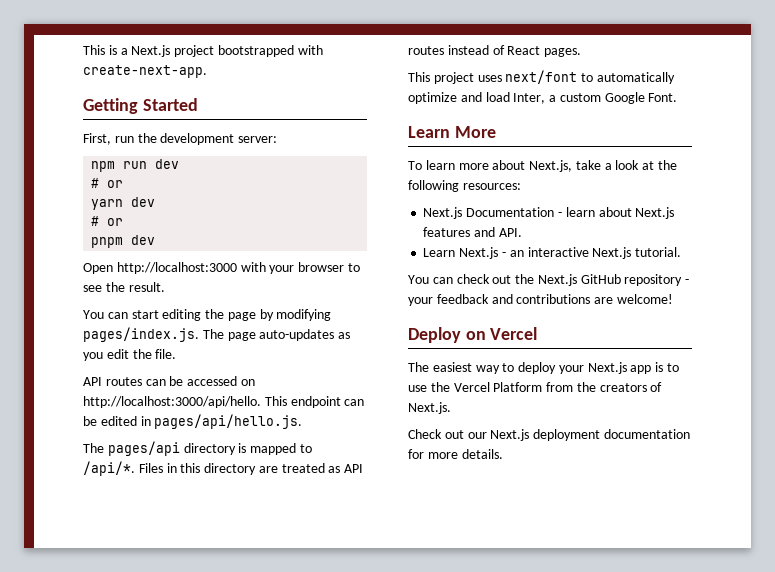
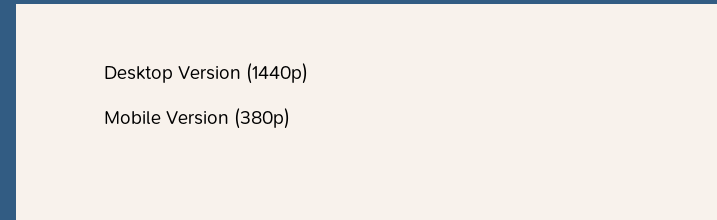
[83,45,323,57] [83,65,207,78] [83,98,198,114] [83,133,278,145] [91,159,180,172] [91,178,124,188] [91,197,156,210] [91,216,124,226] [91,235,156,248] [83,262,360,274] [83,282,165,292] [83,309,332,321] [83,327,351,342] [83,349,177,361] [83,376,255,386] [83,396,365,408] [83,414,303,429] [83,441,312,456] [83,461,364,476] [408,45,582,57] [408,70,675,84] [408,92,678,104] [408,126,496,138] [408,160,678,172] [408,180,521,192] [423,207,675,219] [423,227,522,237] [423,247,682,259] [408,274,690,286] [408,294,673,306] [408,327,538,343] [408,362,680,374] [408,382,663,392] [408,402,451,414] [408,429,690,441] [408,449,503,459] This is a Next.js project bootstrapped with create-next-app. // Getting Started // First, run the development server: // npm run dev // # or // yarn dev // # or // pnpm dev // Open http://localhost:3000 with your browser to see the result. // You can start editing the page by modifying pages/index.js. The page auto-updates as you edit the file. // API routes can be accessed on http://localhost:3000/api/hello. This endpoint can be edited in pages/api/hello.js. // The pages/api directory is mapped to /api/*. Files in this directory are treated as API routes instead of React pages. // This project uses next/font to automatically optimize and load Inter, a custom Google Font. // Learn More // To learn more about Next.js, take a look at the following resources: // Next.js Documentation - learn about Next.js features and API. // Learn Next.js - an interactive Next.js tutorial. // You can check out the Next.js GitHub repository - your feedback and contributions are welcome! // Deploy on Vercel // The easiest way to deploy your Next.js app is to use the Vercel Platform from the creators of Next.js. // Check out our Next.js deployment documentation for more details. -> [104,63,309,84] [104,108,291,129] Desktop Version (1440p) // Mobile Version (380p)

